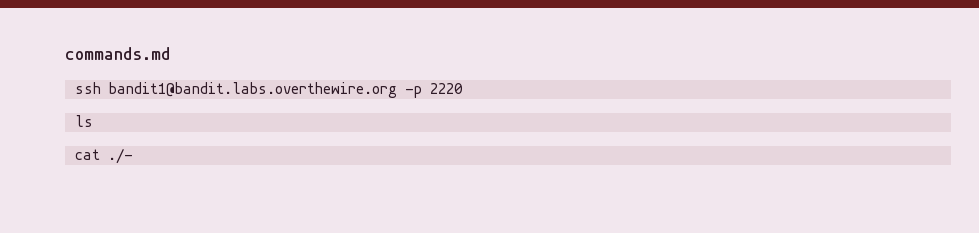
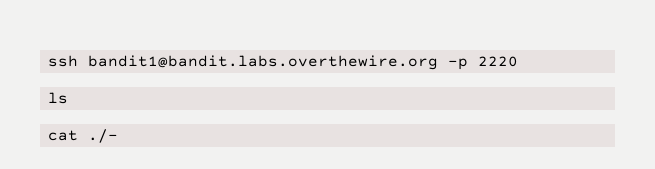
[65,47,170,60] commands.md // -> (47, 61) none

